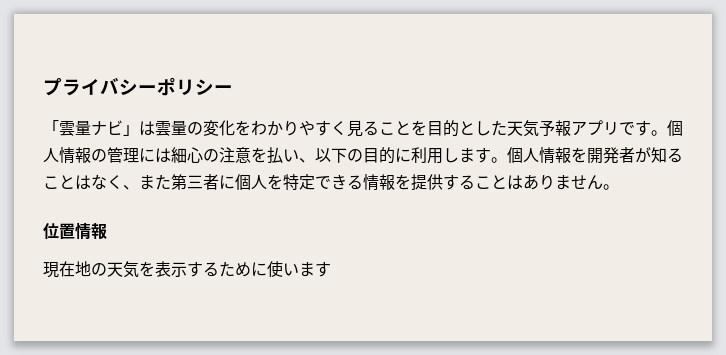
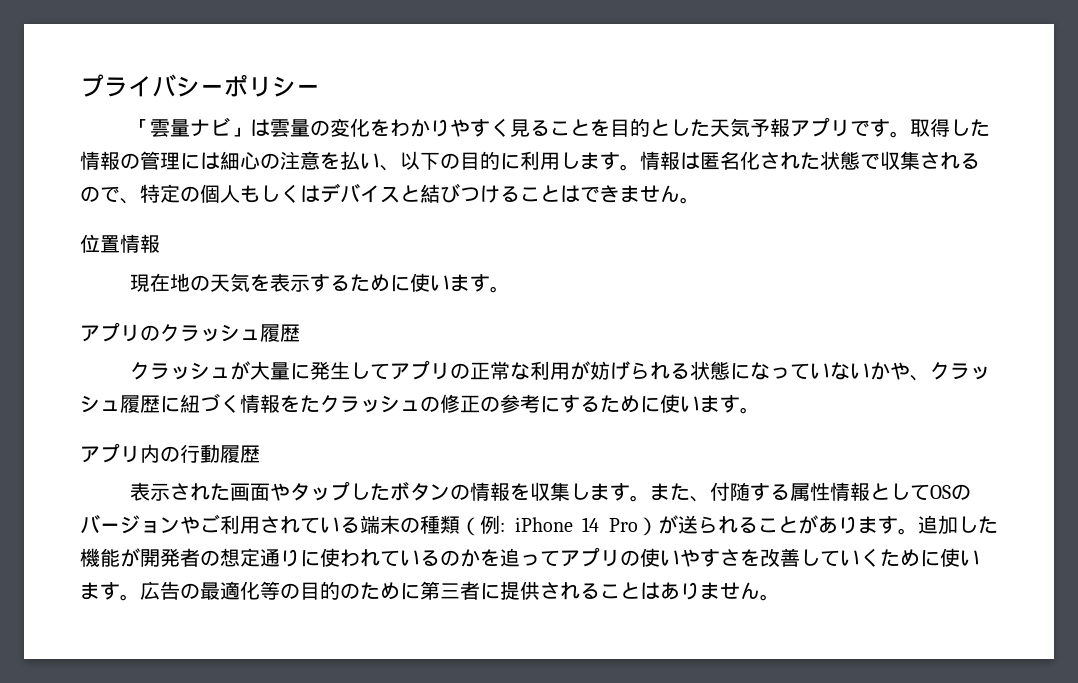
[667,120,683,136] [43,148,59,163] 個人 -> [910,118,991,137] 取得した
[507,147,683,164] [43,174,555,191] 個人情報を開発者が知ることはなく、また第三者に個人を特定できる情報を提供することはあり -> [640,151,980,170] [80,183,620,204] 情報は匿名化された状態で収集されるので、特定の個人もしくはデバイスと結びつけることはでき
(331, 269) none -> [490,286,511,293] [80,322,300,342] [130,360,991,381] [80,393,760,414] [80,443,260,463] [130,481,972,502] [80,514,998,536] [80,547,980,567] [80,581,780,601] 。 // アプリのクラッシュ履歴 // クラッシュが大量に発生してアプリの正常な利用が妨げられる状態になっていないかや、クラッシュ履歴に紐づく情報をたクラッシュの修正の参考にするために使います。 // アプリ内の行動履歴 // 表示された画面やタップしたボタンの情報を収集します。また、付随する属性情報としてOSのバージョンやご利用されている端末の種類（例: iPhone 14 Pro）が送られることがあります。追加した機能が開発者の想定通りに使われているのかを追ってアプリの使いやすさを改善していくために使います。広告の最適化等の目的のために第三者に提供されることはありません。

